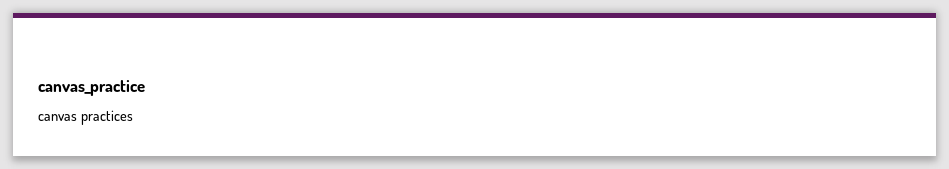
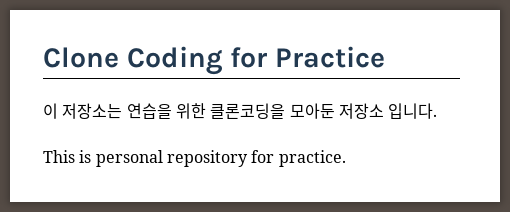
[38,80,145,96] [38,110,133,125] canvas_practice // canvas practices -> [43,46,386,75] [43,103,438,119] [43,150,346,167] Clone Coding for Practice // 이 저장소는 연습을 위한 클론코딩을 모아둔 저장소 입니다. // This is personal repository for practice.

